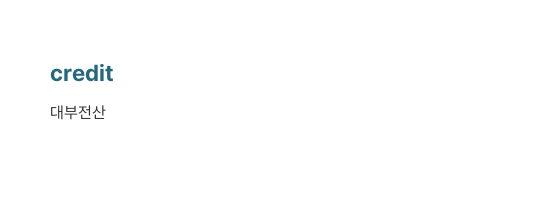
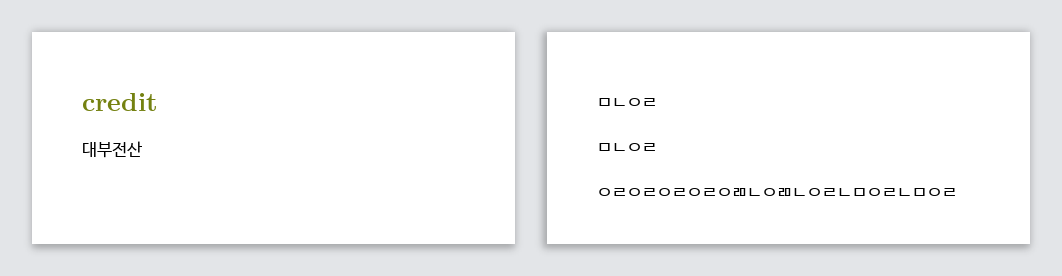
(106, 112) none -> [597,98,657,107] [597,143,657,152] [597,188,957,197] // ㅁㄴㅇㄹ // ㅁㄴㅇㄹ // ㅇㄹㅇㄹㅇㄹㅇㄹㅇㄻㄴㅇㄻㄴㅇㄹㄴㅁㅇㄹㄴㅁㅇㄹ

